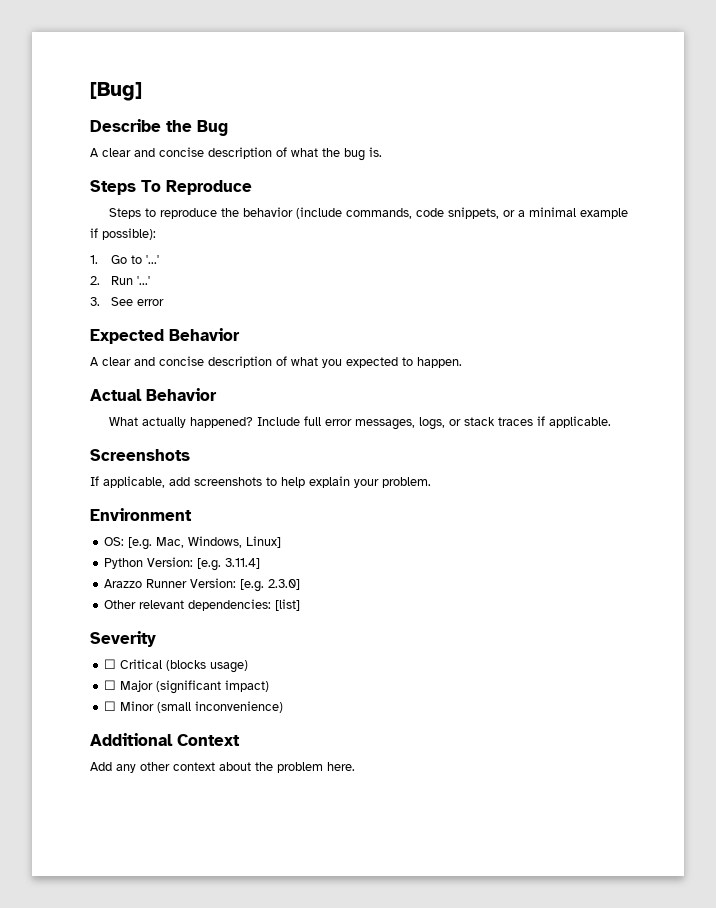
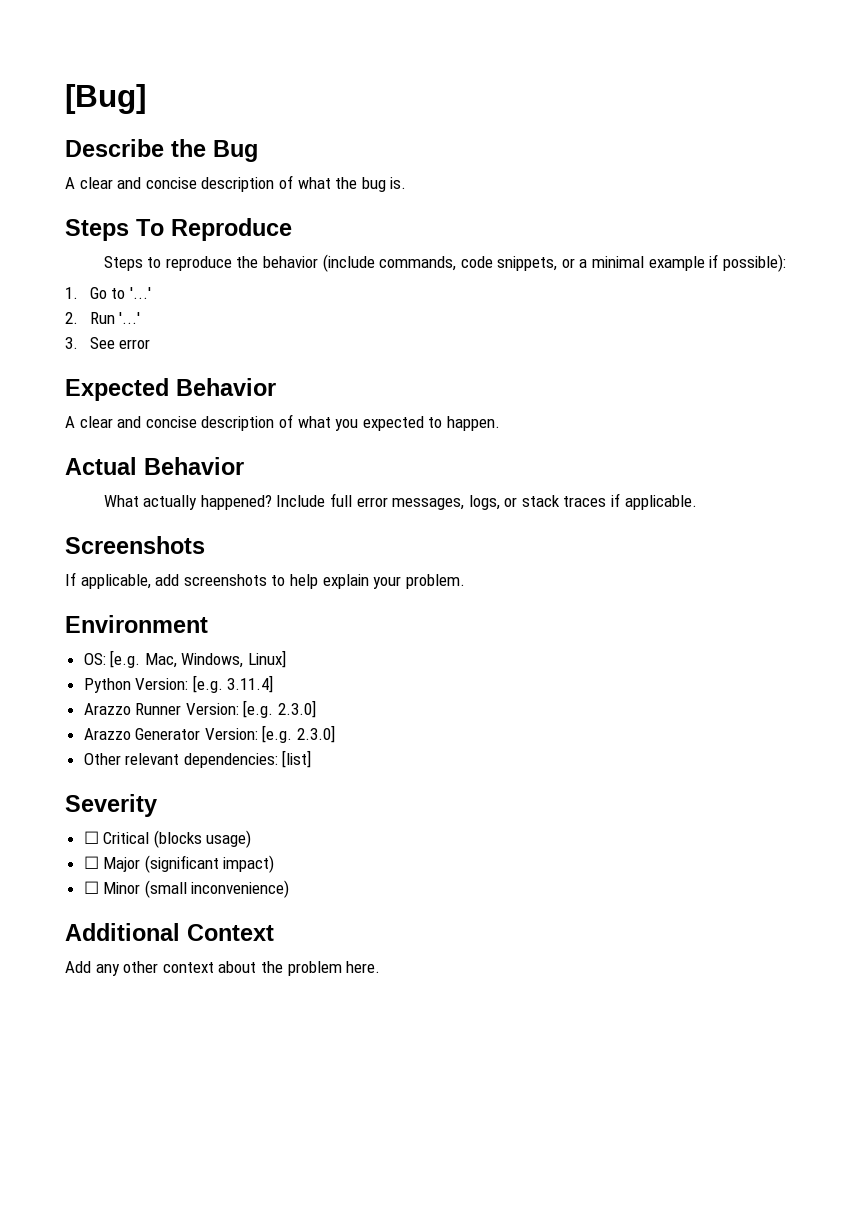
(301, 584) none -> [83,725,336,743] // Arazzo Generator Version: [e.g. 2.3.0]

